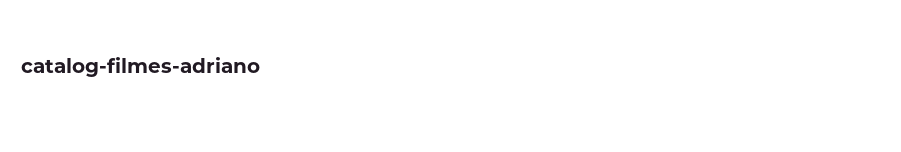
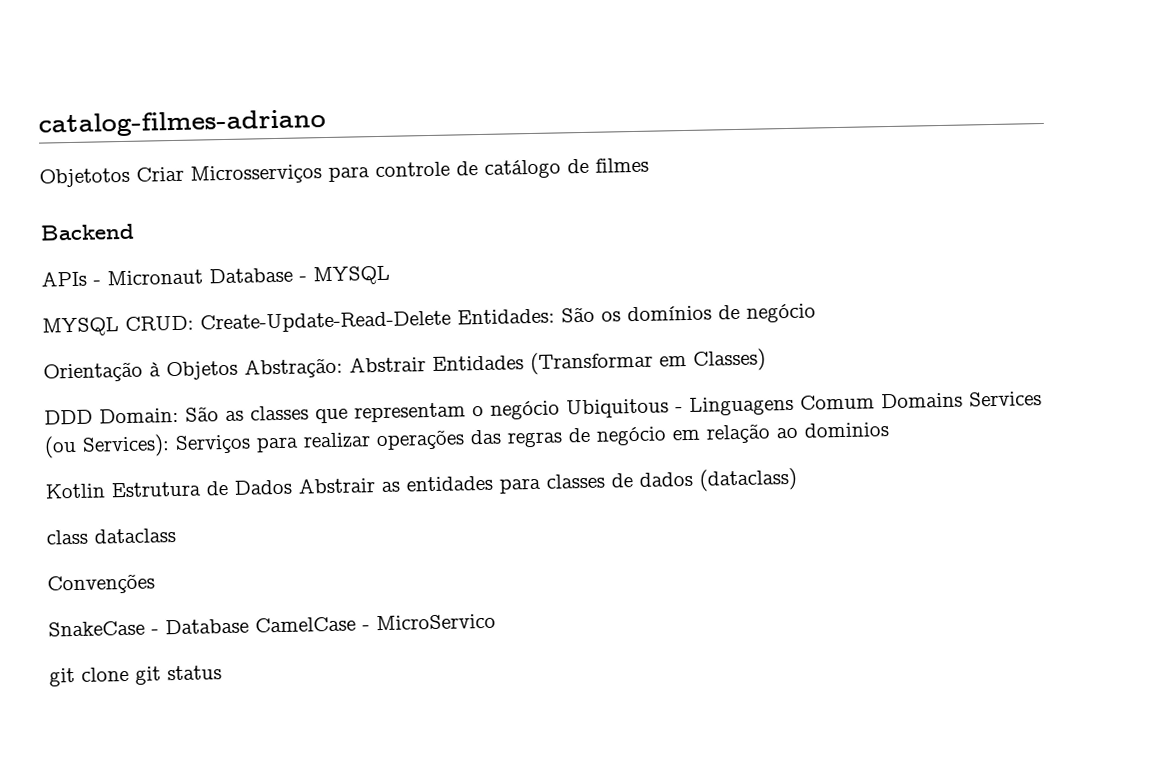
(260, 67) none -> [39,157,649,188] [40,223,134,241] [41,265,390,287] [42,303,816,337] [43,348,766,383] [44,391,1042,425] [44,422,889,459] [45,467,797,499] [46,528,176,545] [47,573,155,595] [48,613,496,637] [49,665,222,687] // Objetotos Criar Microsserviços para controle de catálogo de filmes // Backend // APIs - Micronaut Database - MYSQL // MYSQL CRUD: Create-Update-Read-Delete Entidades: São os domínios de negócio // Orientação à Objetos Abstração: Abstrair Entidades (Transformar em Classes) // DDD Domain: São as classes que representam o negócio Ubiquitous - Linguagens Comum Domains Services (ou Services): Serviços para realizar operações das regras de negócio em relação ao dominios // Kotlin Estrutura de Dados Abstrair as entidades para classes de dados (dataclass) // class dataclass // Convenções // SnakeCase - Database CamelCase - MicroServico // git clone git status

